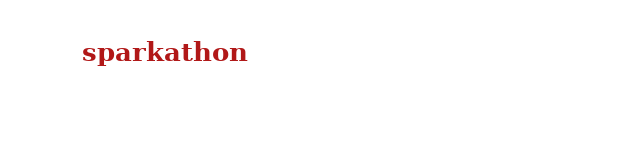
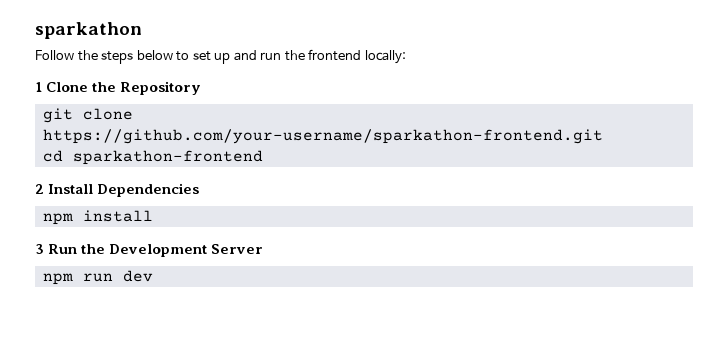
(248, 53) none -> [35,49,406,64] [35,81,202,95] [42,108,133,123] [42,129,603,144] [42,150,263,165] [35,183,200,197] [42,210,153,225] [35,244,264,257] [42,270,153,285] // Follow the steps below to set up and run the frontend locally: // 1 Clone the Repository // git clone https://github.com/your-username/sparkathon-frontend.git // cd sparkathon-frontend // 2 Install Dependencies // npm install // 3 Run the Development Server // npm run dev

